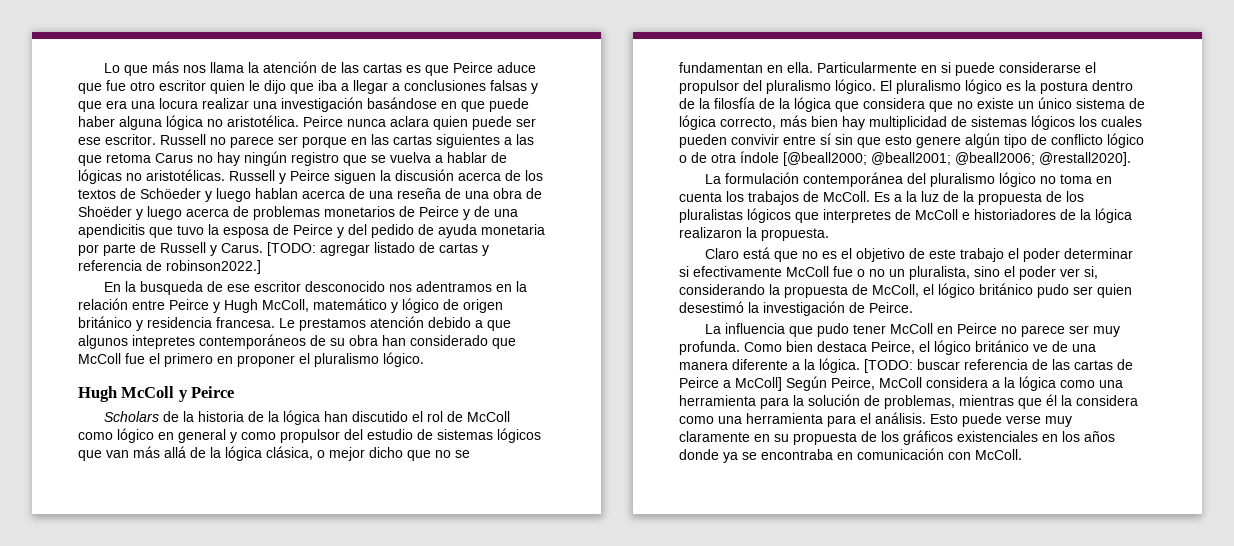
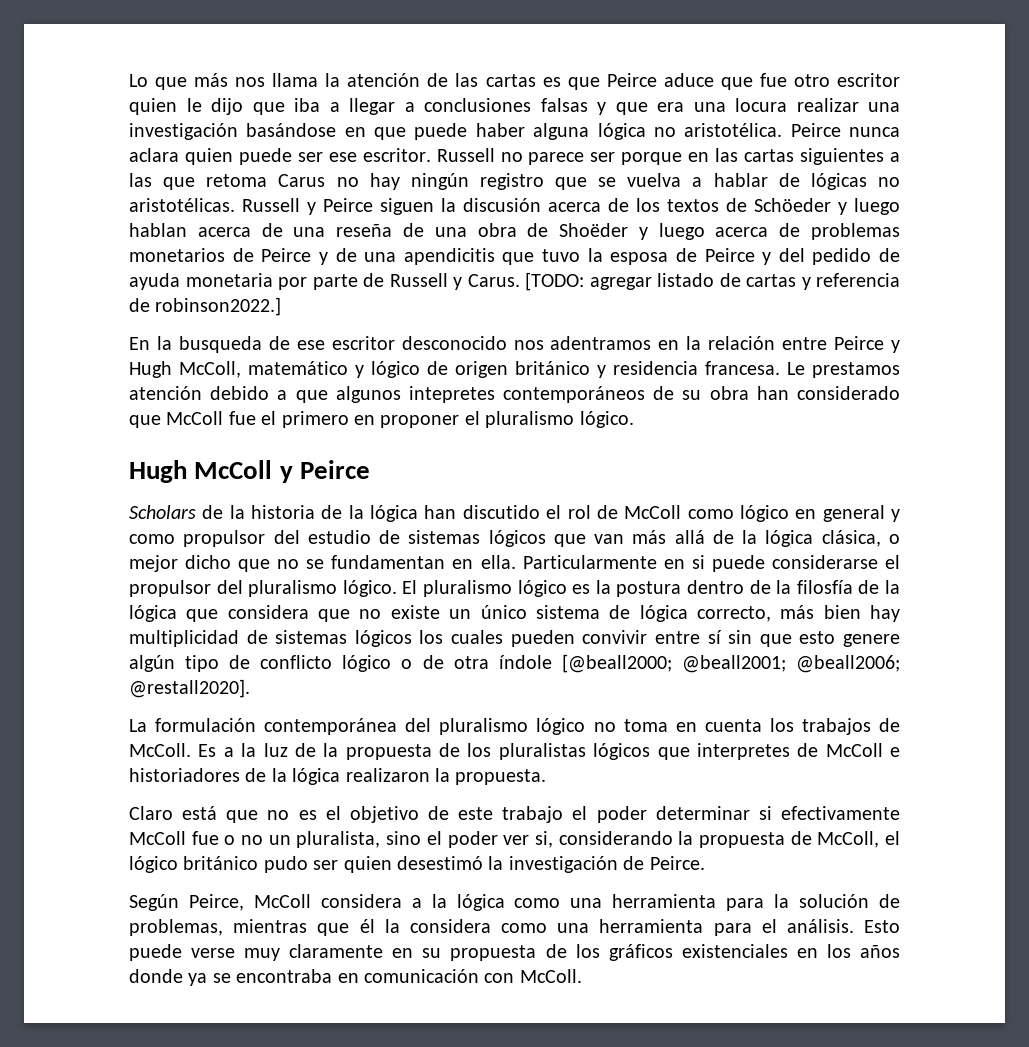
[705,323,1121,337] [679,340,1096,355] [679,358,1133,373] [679,377,782,391] La influencia que pudo tener McColl en Peirce no parece ser muy profunda. Como bien destaca Peirce, el lógico británico ve de una manera diferente a la lógica. [TODO: buscar referencia de las cartas de Peirce a McColl] -> (705, 863) none

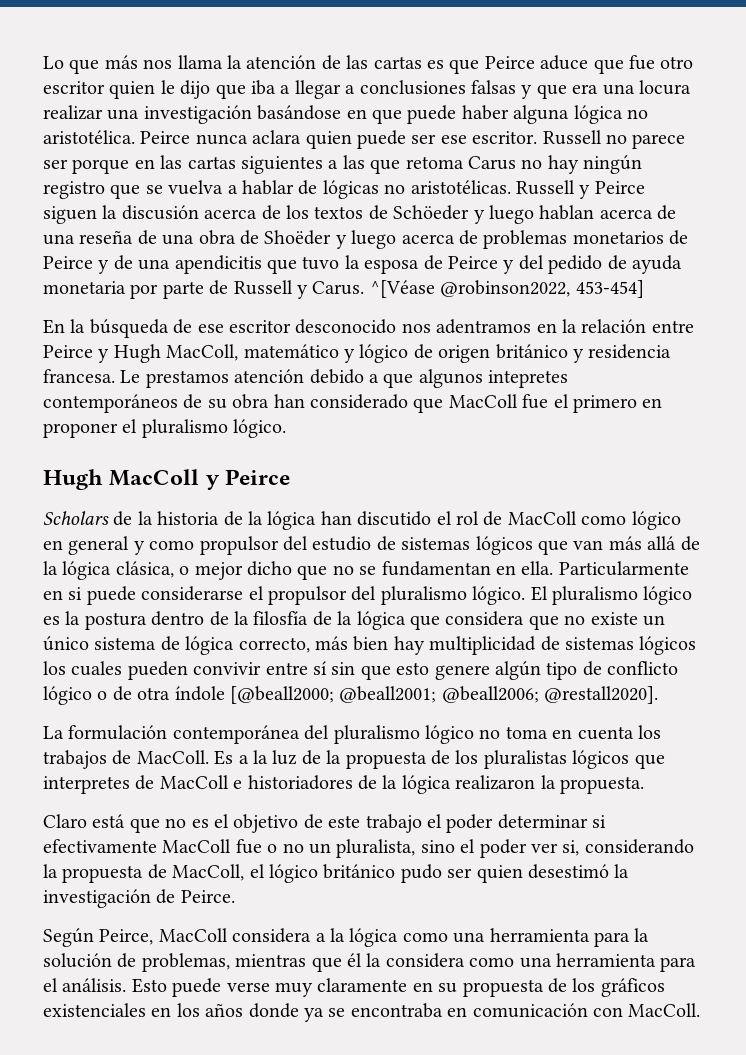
[525,272,900,291] [129,297,282,316] [TODO: agregar listado de cartas y referencia de robinson2022.] -> [369,280,644,298] ^[Véase @robinson2022, 453-454]
[178,336,262,353] busqueda -> [89,319,169,338] búsqueda
[179,361,241,378] McColl, -> [166,344,239,361] MacColl,
[166,411,224,425] McColl -> [448,394,518,408] MacColl
[194,460,273,479] McColl -> [109,469,200,486] MacColl
[624,505,682,519] McColl -> [507,511,577,525] MacColl
[129,743,191,757] McColl. -> [136,750,209,764] MacColl.
[825,743,883,757] McColl -> [159,775,229,789] MacColl
[129,831,186,845] McColl -> [162,839,232,853] MacColl
[817,831,880,848] McColl, -> [172,864,245,881] MacColl,
[253,894,311,908] McColl -> [158,928,228,942] MacColl
[519,969,582,983] McColl. -> [628,1003,701,1017] MacColl.

